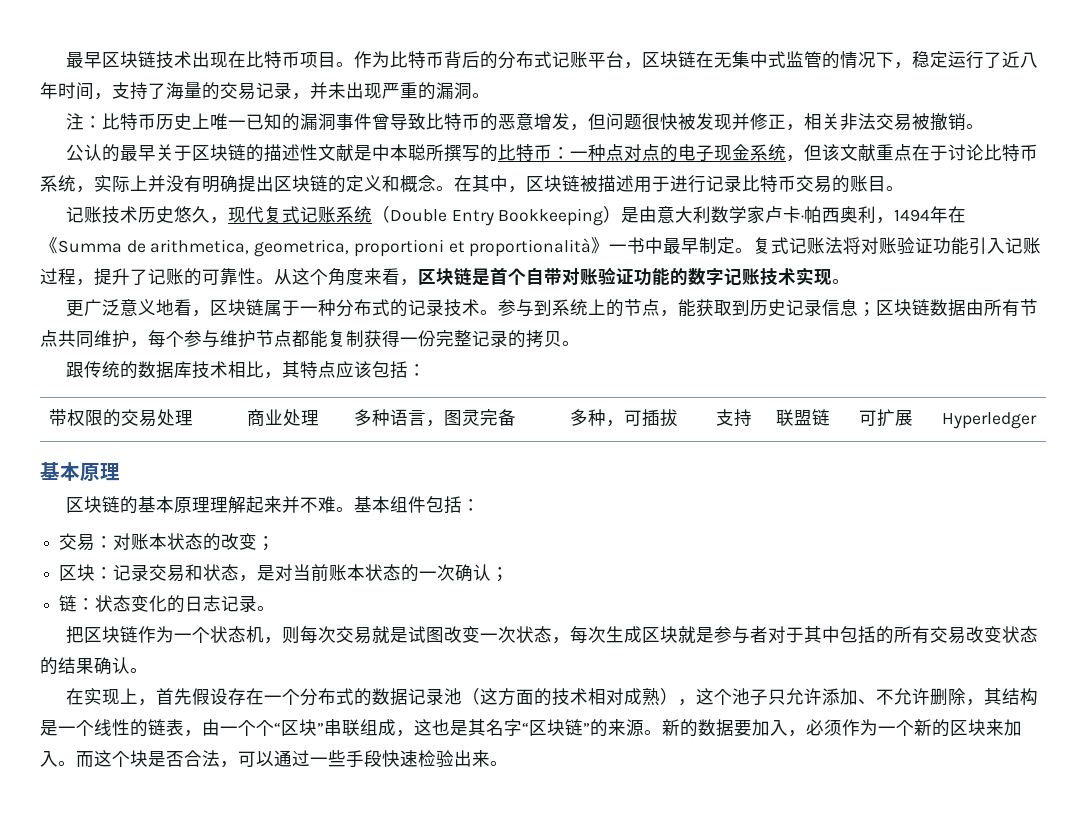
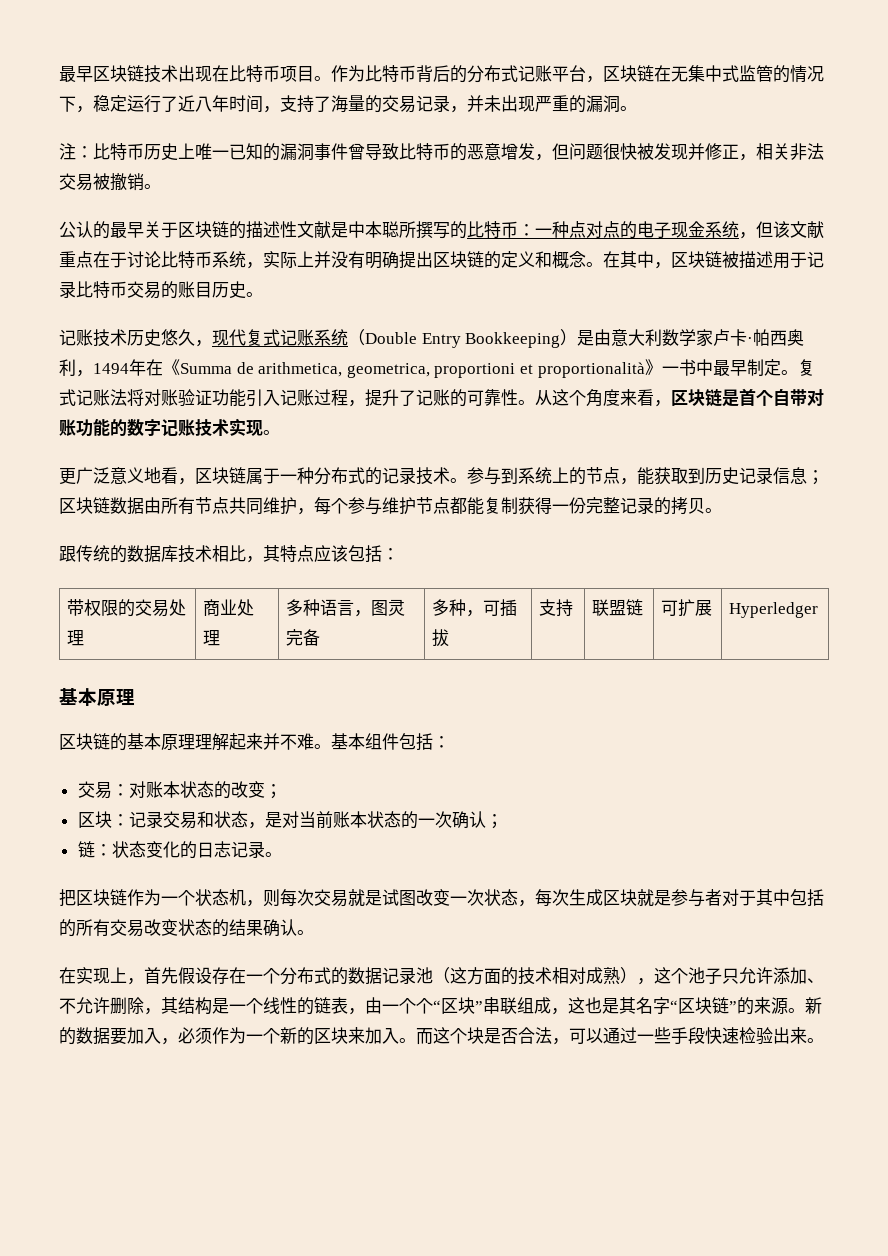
[670,175,706,193] 进行 -> (807, 260) none
(886, 184) none -> [212,281,246,299] 历史
[598,267,634,285] 验证 -> (76, 428) none

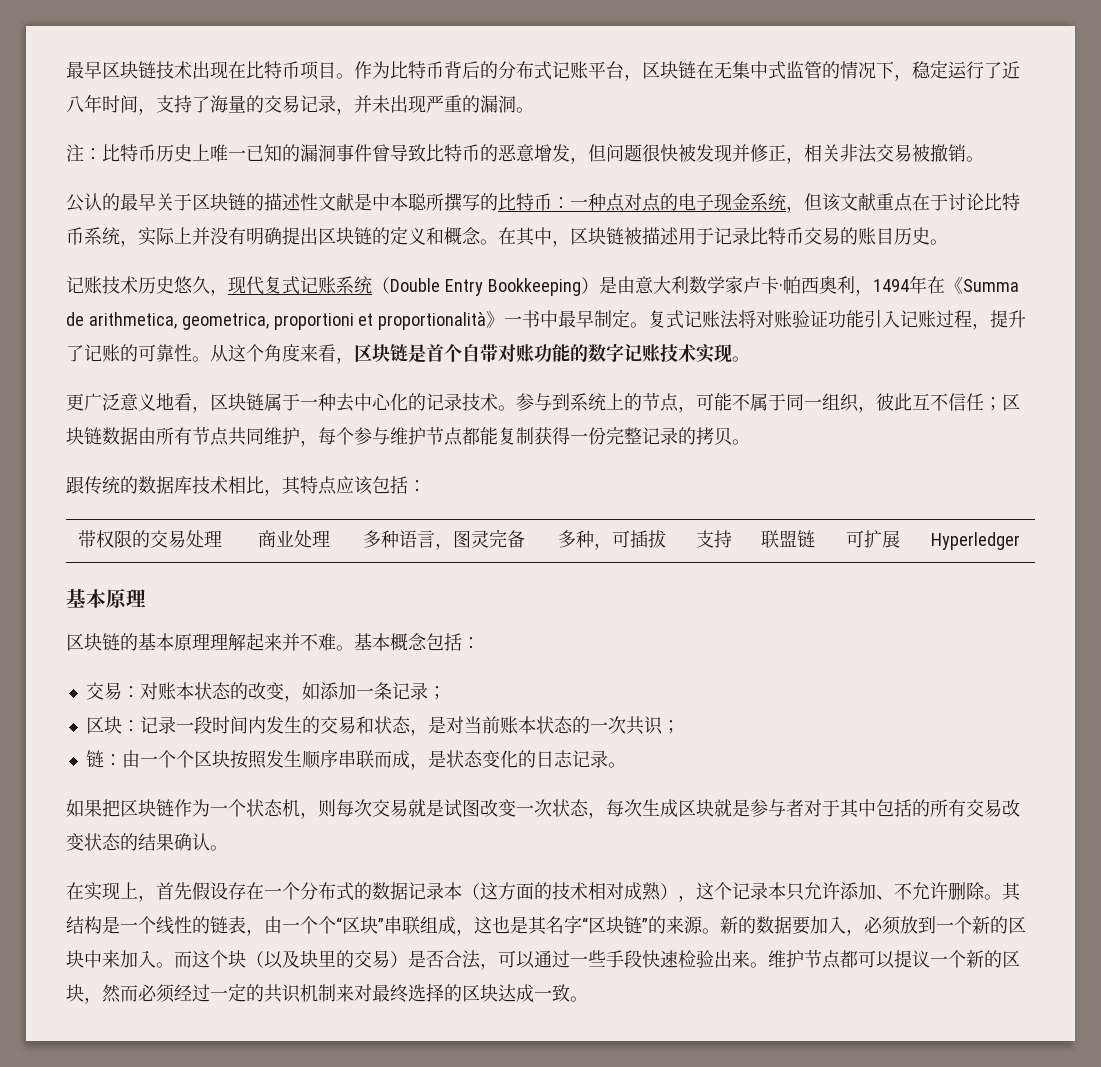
[314,467,365,485] 分布式 -> [336,393,408,412] 去中心化
[637,467,807,485] 能获取到历史记录信息 -> [696,393,984,413] 可能不属于同一组织，彼此互不信任
[365,733,399,750] 组件 -> [390,633,427,651] 概念
(265, 789) none -> [283,682,428,702] ，如添加一条记录
(163, 819) none -> [175,716,320,734] 一段时间内发生的
[451,811,486,829] 确认 -> [625,716,663,735] 共识
(112, 850) none -> [121,750,446,770] 由一个个区块按照发生顺序串联而成，是
(282, 854) none -> [66,799,102,817] 如果
[416,967,433,984] 池 -> [444,882,462,900] 本
[688,967,722,985] 池子 -> [732,882,786,900] 记录本
[144,1008,161,1015] ， -> [984,894,1002,900] 。
[212,1027,348,1045] 作为一个新的区块 -> [900,916,1026,934] [66,950,102,968] 放到一个新的区块中
(484, 1035) none -> [246,950,408,969] （以及块里的交易）
(824, 1040) none -> [768,950,1020,969] [66,983,588,1004] 维护节点都可以提议一个新的区块，然而必须经过一定的共识机制来对最终选择的区块达成一致。

